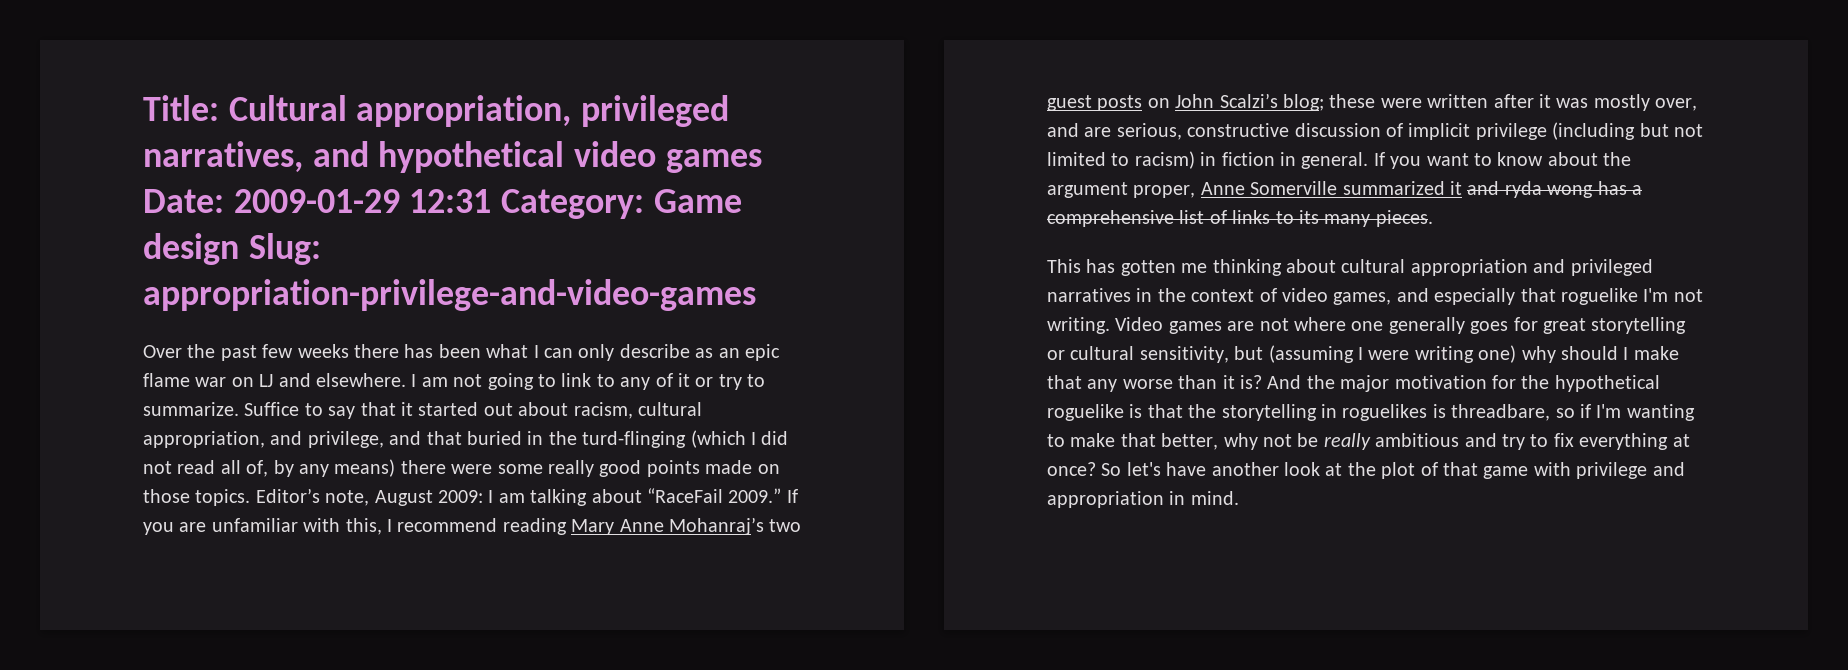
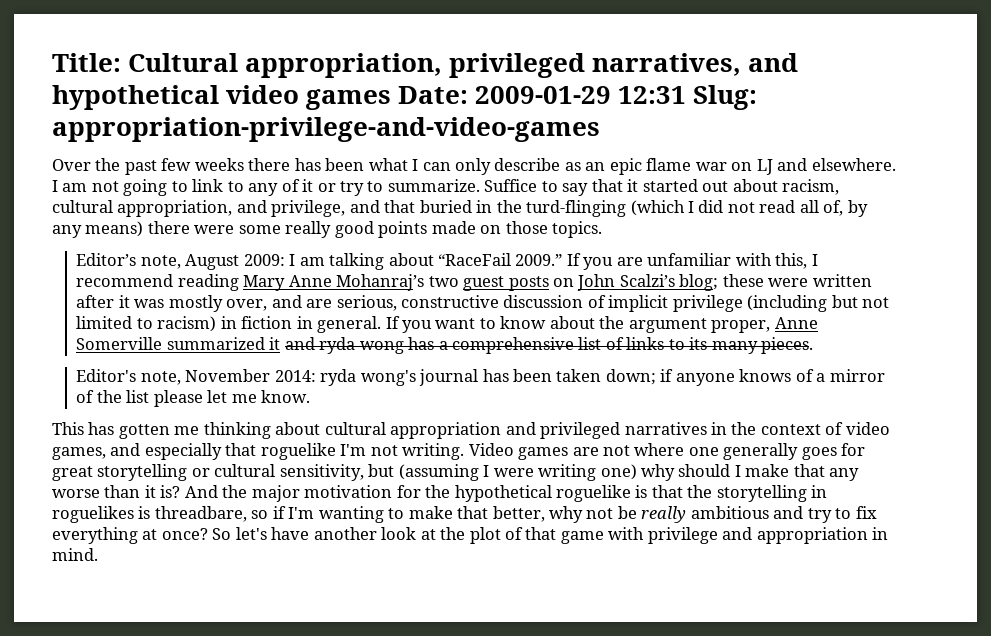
[501,189,742,219] [143,233,239,265] Category: Game design -> (687, 95) none
(251, 497) none -> (603, 229) //
(1433, 218) none -> [76,369,885,386] [76,390,311,407] // Editor's note, November 2014: ryda wong's journal has been taken down; if anyone knows of a mirror of the list please let me know.

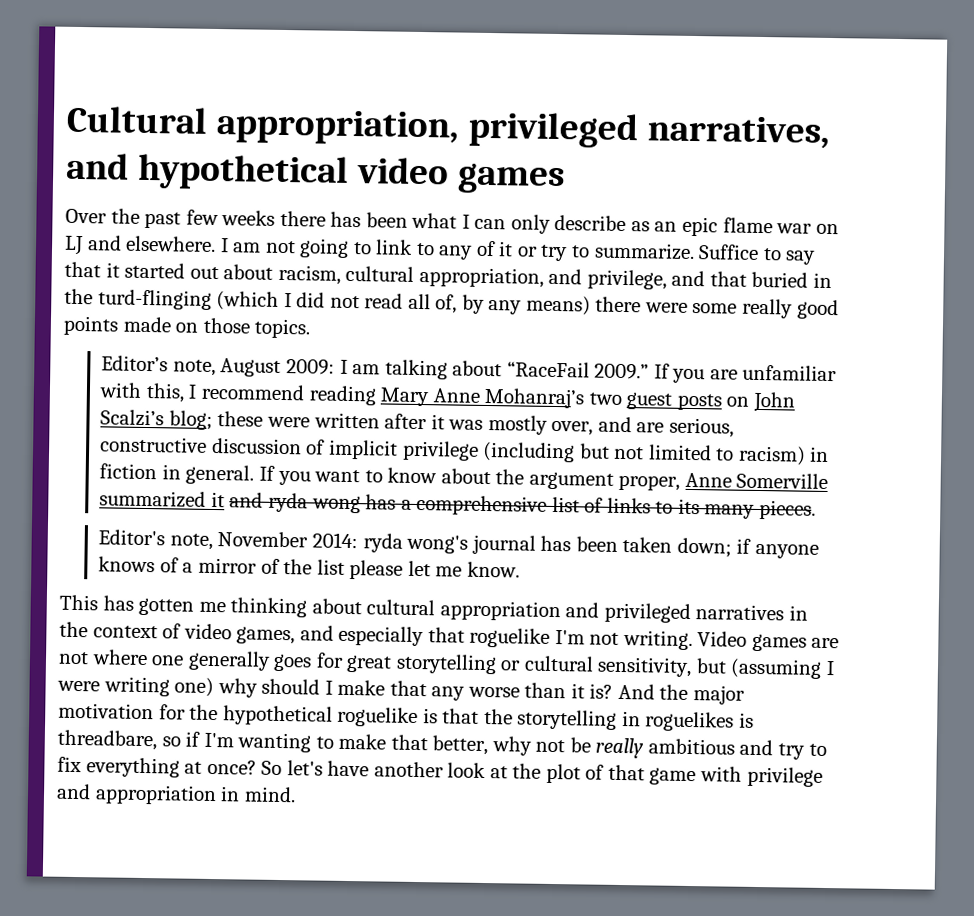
[52,53,121,72] Title: -> (66, 119) none
[398,85,758,110] [52,117,600,142] Date: 2009-01-29 12:31 Slug: appropriation-privilege-and-video-games -> (565, 179) none

